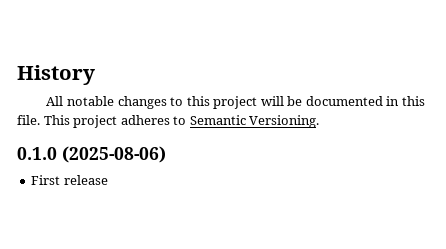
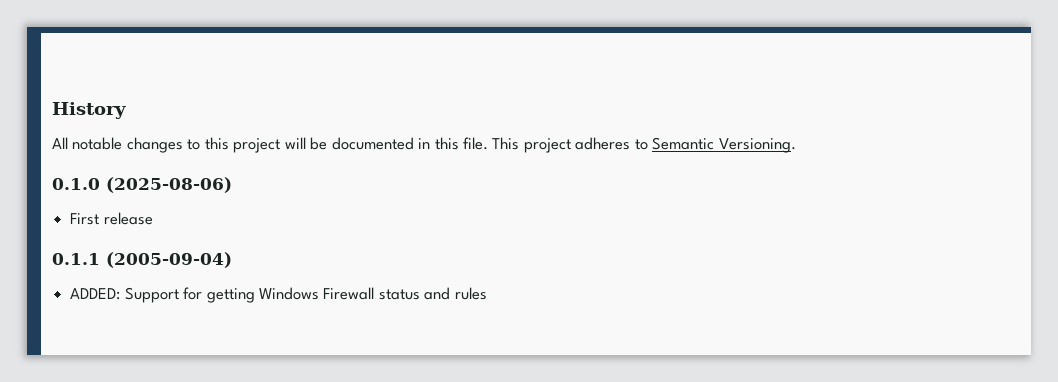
(108, 180) none -> [52,252,232,268] [70,287,487,303] // 0.1.1 (2005-09-04) // ADDED: Support for getting Windows Firewall status and rules

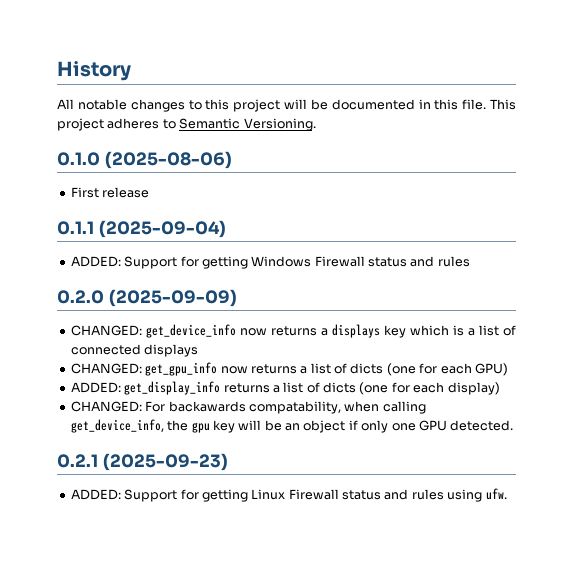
[106,252,232,268] (2005-09-04) -> [98,220,226,238] (2025-09-04)
(487, 293) none -> [57,289,237,307] [70,324,516,338] [70,344,199,357] [70,362,508,376] [70,381,500,395] [70,401,426,414] [70,419,514,433] [57,453,228,471] [70,488,507,502] // 0.2.0 (2025-09-09) // CHANGED: get_device_info now returns a displays key which is a list of connected displays // CHANGED: get_gpu_info now returns a list of dicts (one for each GPU) // ADDED: get_display_info returns a list of dicts (one for each display) // CHANGED: For backawards compatability, when calling get_device_info, the gpu key will be an object if only one GPU detected. // 0.2.1 (2025-09-23) // ADDED: Support for getting Linux Firewall status and rules using ufw.

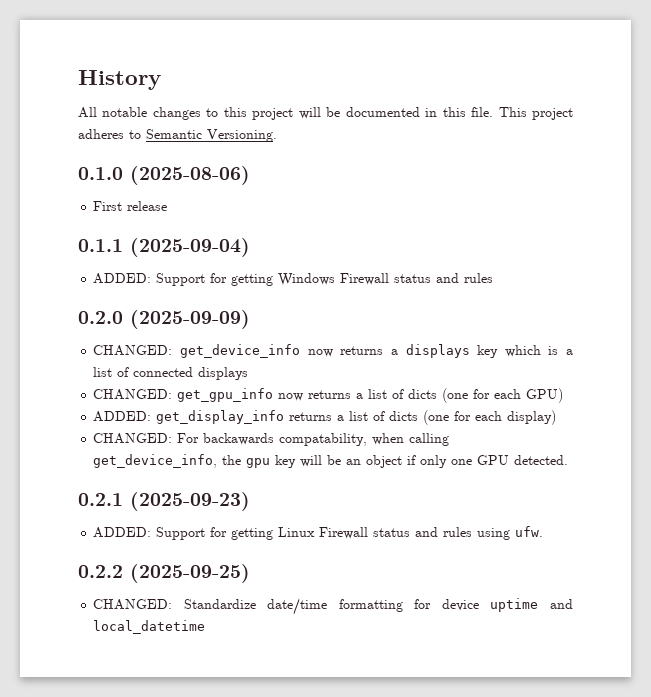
(507, 494) none -> [78,564,250,583] [93,598,573,615] [93,620,206,634] // 0.2.2 (2025-09-25) // CHANGED: Standardize date/time formatting for device uptime and local_datetime

